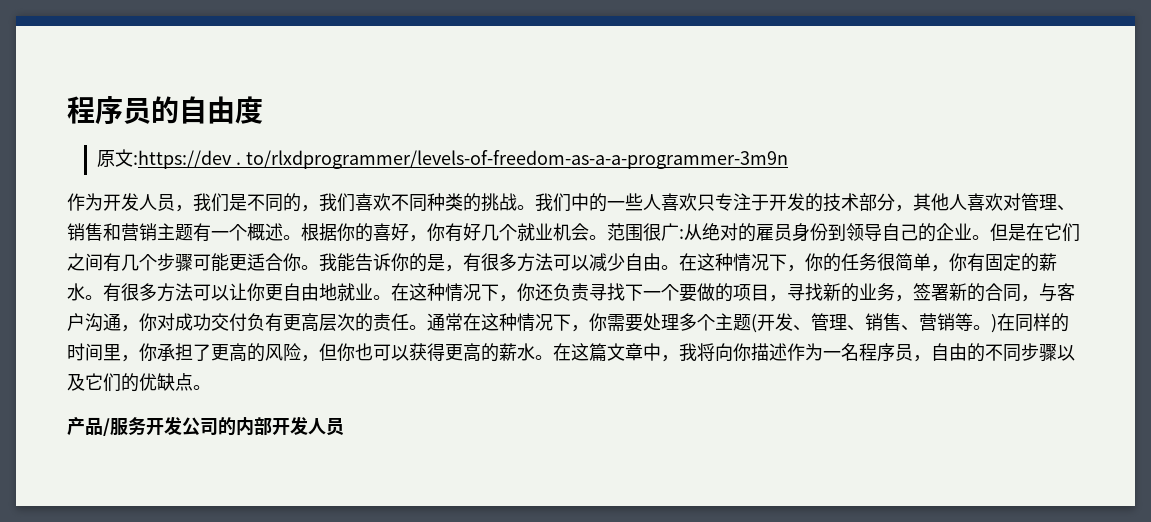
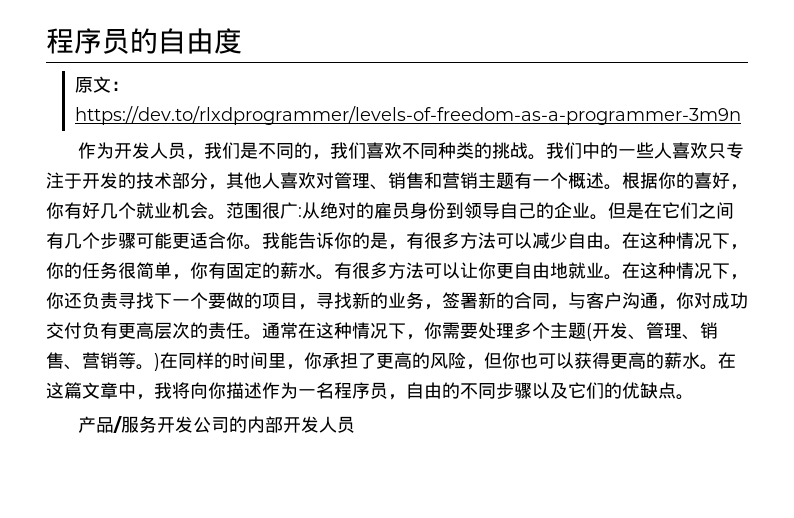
[133,150,788,169] :https://dev . to/rlxdprogrammer/levels-of-freedom-as-a-a-programmer-3m9n -> [110,81,129,91] [74,106,741,125] ：https://dev.to/rlxdprogrammer/levels-of-freedom-as-a-programmer-3m9n

